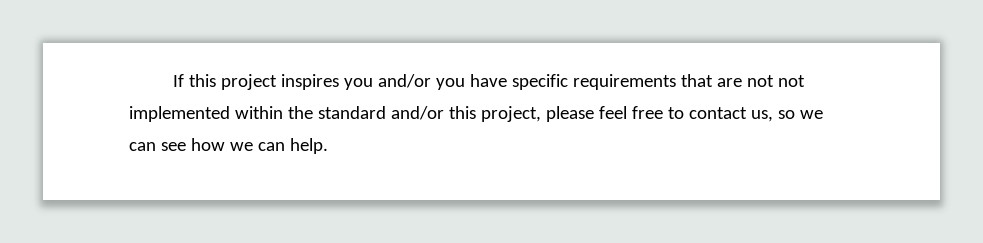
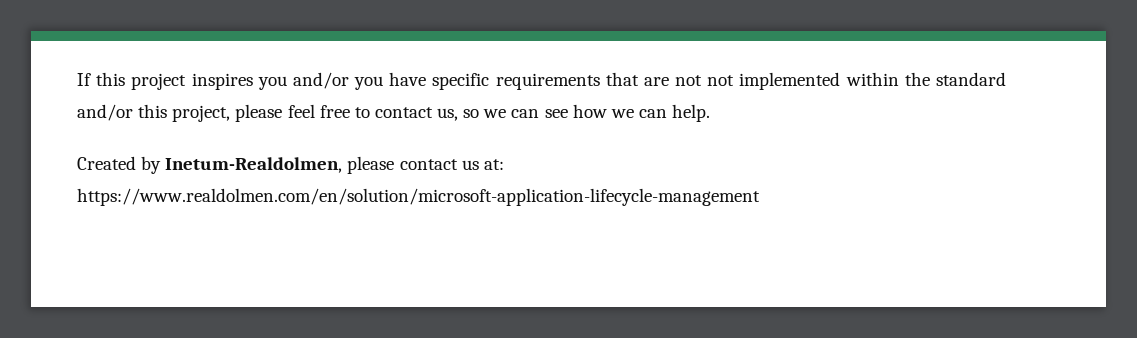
(328, 146) none -> [77,156,504,174] [77,188,760,206] // Created by Inetum-Realdolmen, please contact us at: https://www.realdolmen.com/en/solution/microsoft-application-lifecycle-management

